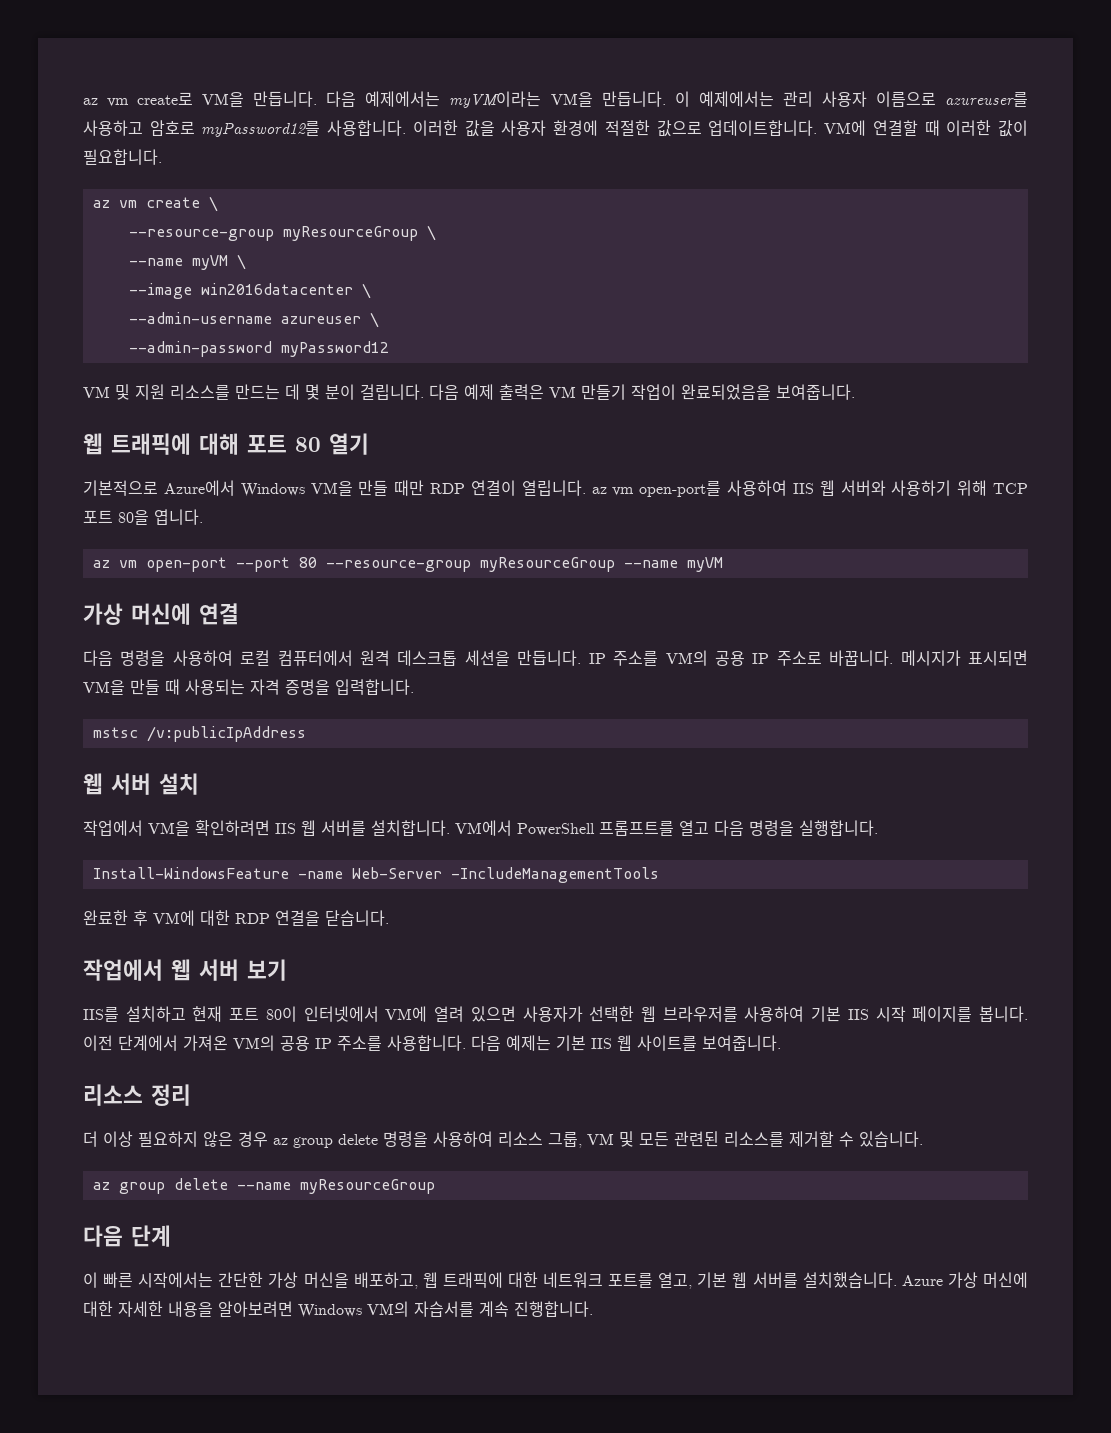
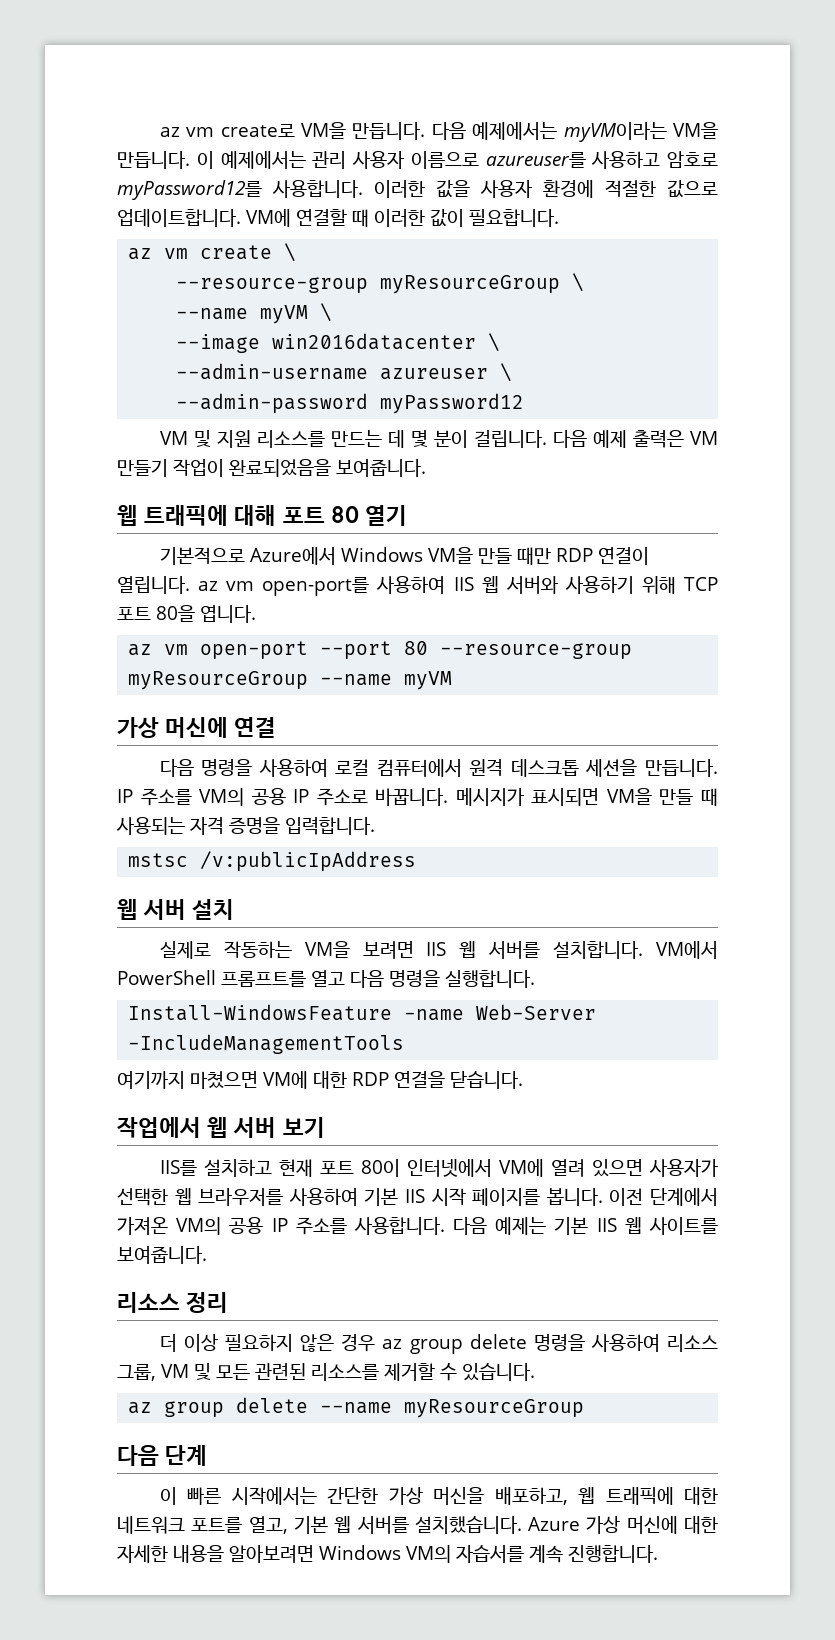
[83,820,270,836] 작업에서 VM을 확인하려면 -> [159,941,414,959] 실제로 작동하는 VM을 보려면
[83,910,148,926] 완료한 후 -> [117,1071,258,1089] 여기까지 마쳤으면

